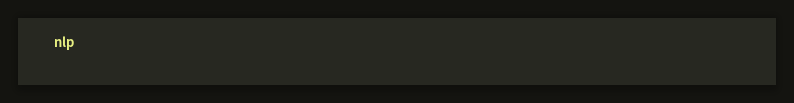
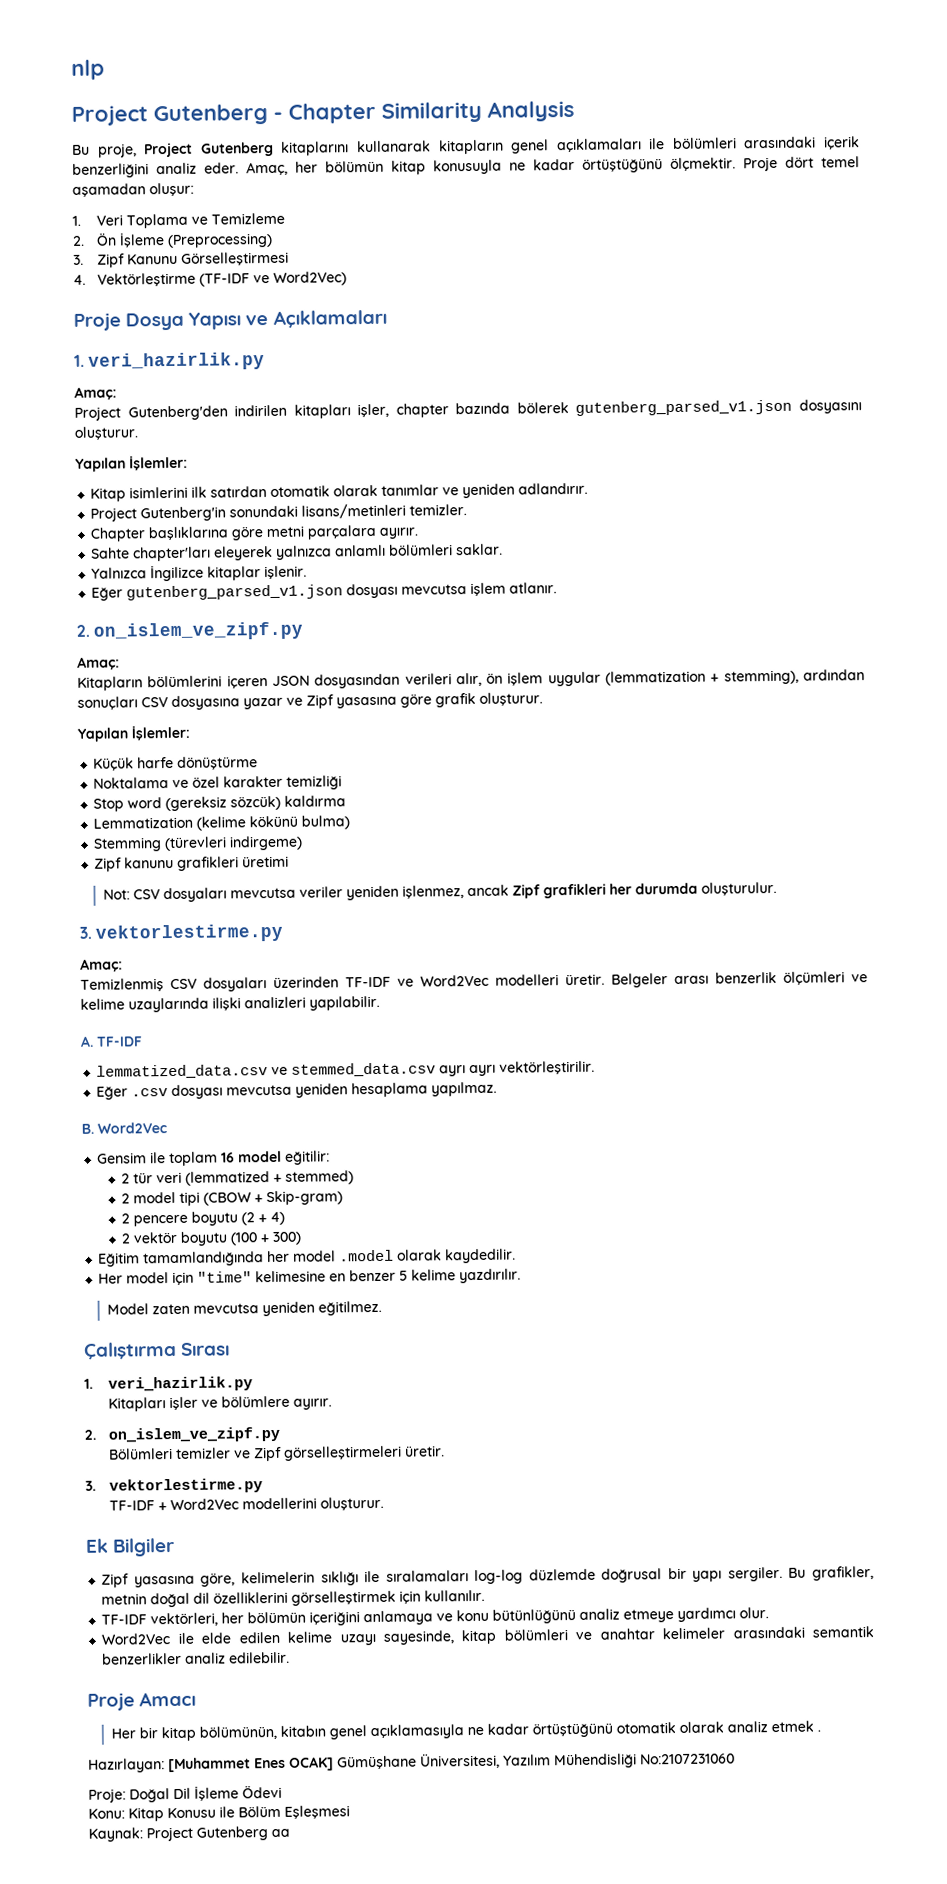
(74, 43) none -> [71,100,575,126] [72,136,861,158] [72,156,860,178] [72,182,194,197] [72,212,286,229] [72,232,274,249] [73,251,290,268] [73,271,348,287] [73,309,387,331] [74,352,266,371] [74,386,117,400] [74,399,862,421] [74,426,138,440] [75,454,188,472] [90,482,589,502] [90,503,468,522] [90,524,419,542] [91,543,504,562] [91,564,308,582] [91,582,558,601] [76,621,304,641] [77,656,120,670] [77,669,865,691] [77,692,543,710] [77,724,190,742] [93,756,259,771] [93,775,343,790] [93,795,347,812] [93,815,351,831] [93,835,304,852] [94,855,290,872] [103,881,778,903] [79,923,284,943] [80,958,123,972] [80,971,868,992] [80,995,380,1013] [80,1035,143,1047] [96,1060,596,1079] [96,1081,498,1100] [81,1122,167,1134] [97,1150,331,1167] [121,1170,355,1186] [121,1190,344,1206] [121,1211,286,1227] [121,1231,303,1246] [98,1248,517,1267] [98,1268,522,1286] [107,1300,383,1317] [83,1341,231,1360] [84,1376,254,1392] [108,1395,333,1412] [84,1426,281,1443] [109,1445,446,1462] [85,1478,264,1494] [109,1496,385,1511] [85,1537,176,1557] [101,1566,875,1588] [101,1589,486,1608] [101,1607,770,1627] [101,1626,874,1646] [102,1651,291,1665] [87,1691,197,1711] [111,1720,822,1742] [88,1752,735,1773] [88,1784,282,1803] [88,1805,350,1822] [88,1826,290,1842] // Project Gutenberg - Chapter Similarity Analysis // Bu proje, Project Gutenberg kitaplarını kullanarak kitapların genel açıklamaları ile bölümleri arasındaki içerik benzerliğini analiz eder. Amaç, her bölümün kitap konusuyla ne kadar örtüştüğünü ölçmektir. Proje dört temel aşamadan oluşur: // 1. Veri Toplama ve Temizleme // 2. Ön İşleme (Preprocessing) // 3. Zipf Kanunu Görselleştirmesi // 4. Vektörleştirme (TF-IDF ve Word2Vec) // Proje Dosya Yapısı ve Açıklamaları // 1. veri_hazirlik.py // Amaç: // Project Gutenberg'den indirilen kitapları işler, chapter bazında bölerek gutenberg_parsed_v1.json dosyasını oluşturur. // Yapılan İşlemler: // Kitap isimlerini ilk satırdan otomatik olarak tanımlar ve yeniden adlandırır. // Project Gutenberg'in sonundaki lisans/metinleri temizler. // Chapter başlıklarına göre metni parçalara ayırır. // Sahte chapter'ları eleyerek yalnızca anlamlı bölümleri saklar. // Yalnızca İngilizce kitaplar işlenir. // Eğer gutenberg_parsed_v1.json dosyası mevcutsa işlem atlanır. // 2. on_islem_ve_zipf.py // Amaç: // Kitapların bölümlerini içeren JSON dosyasından verileri alır, ön işlem uygular (lemmatization + stemming), ardından sonuçları CSV dosyasına yazar ve Zipf yasasına göre grafik oluşturur. // Yapılan İşlemler: // Küçük harfe dönüştürme // Noktalama ve özel karakter temizliği // Stop word (gereksiz sözcük) kaldırma // Lemmatization (kelime kökünü bulma) // Stemming (türevleri indirgeme) // Zipf kanunu grafikleri üretimi // Not: CSV dosyaları mevcutsa veriler yeniden işlenmez, ancak Zipf grafikleri her durumda oluşturulur. // 3. vektorlestirme.py // Amaç: // Temizlenmiş CSV dosyaları üzerinden TF-IDF ve Word2Vec modelleri üretir. Belgeler arası benzerlik ölçümleri ve kelime uzaylarında ilişki analizleri yapılabilir. // A. TF-IDF // lemmatized_data.csv ve stemmed_data.csv ayrı ayrı vektörleştirilir. // Eğer .csv dosyası mevcutsa yeniden hesaplama yapılmaz. // B. Word2Vec // Gensim ile toplam 16 model eğitilir: // 2 tür veri (lemmatized + stemmed) // 2 model tipi (CBOW + Skip-gram) // 2 pencere boyutu (2 + 4) // 2 vektör boyutu (100 + 300) // Eğitim tamamlandığında her model .model olarak kaydedilir. // Her model için "time" kelimesine en benzer 5 kelime yazdırılır. // Model zaten mevcutsa yeniden eğitilmez. // Çalıştırma Sırası // 1. veri_hazirlik.py // Kitapları işler ve bölümlere ayırır. // 2. on_islem_ve_zipf.py // Bölümleri temizler ve Zipf görselleştirmeleri üretir. // 3. vektorlestirme.py // TF-IDF + Word2Vec modellerini oluşturur. // Ek Bilgiler // Zipf yasasına göre, kelimelerin sıklığı ile sıralamaları log-log düzlemde doğrusal bir yapı sergiler. Bu grafikler, metnin doğal dil özelliklerini görselleştirmek için kullanılır. // TF-IDF vektörleri, her bölümün içeriğini anlamaya ve konu bütünlüğünü analiz etmeye yardımcı olur. // Word2Vec ile elde edilen kelime uzayı sayesinde, kitap bölümleri ve anahtar kelimeler arasındaki semantik benzerlikler analiz edilebilir. // Proje Amacı // Her bir kitap bölümünün, kitabın genel açıklamasıyla ne kadar örtüştüğünü otomatik olarak analiz etmek . // Hazırlayan: [Muhammet Enes OCAK] Gümüşhane Üniversitesi, Yazılım Mühendisliği No:2107231060 // Proje: Doğal Dil İşleme Ödevi // Konu: Kitap Konusu ile Bölüm Eşleşmesi // Kaynak: Project Gutenberg aa

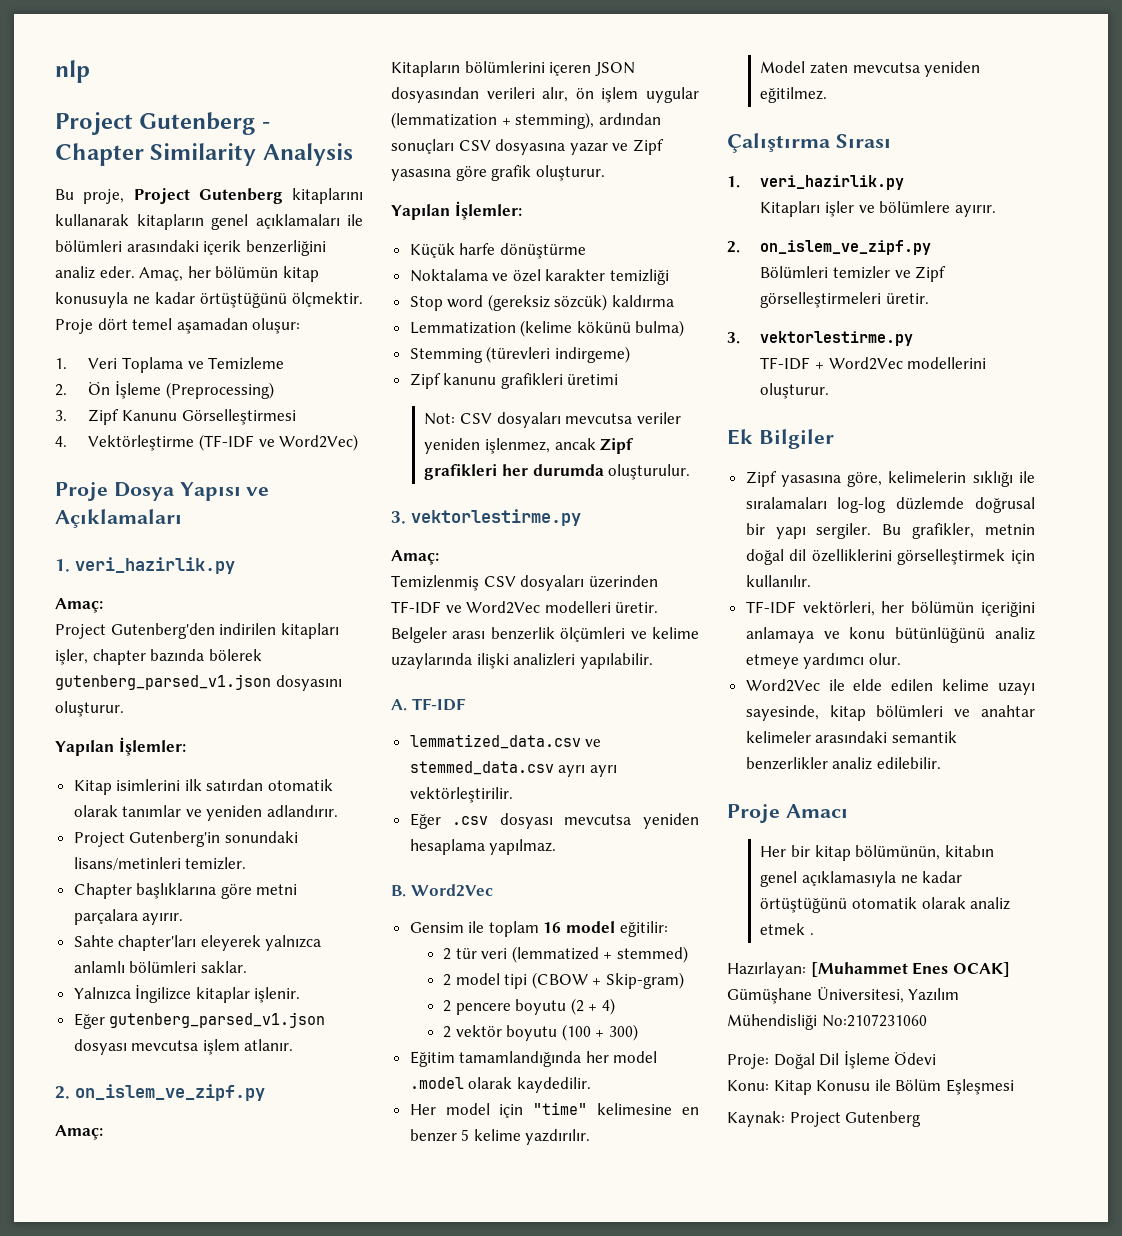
[271,1828,290,1838] aa -> (922, 1119) none

